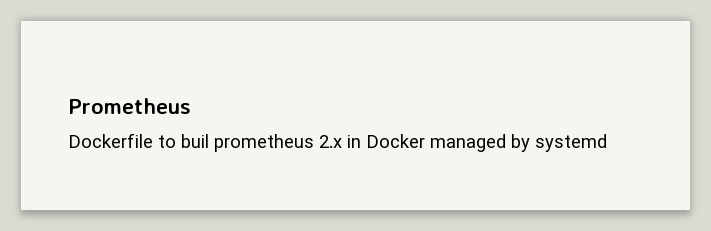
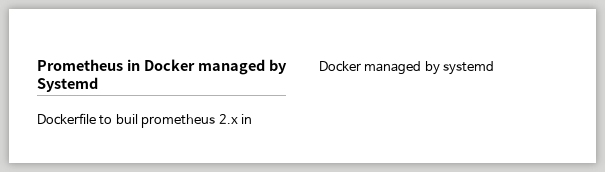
(191, 106) none -> [126,59,287,75] [37,77,98,92] in Docker managed by Systemd

